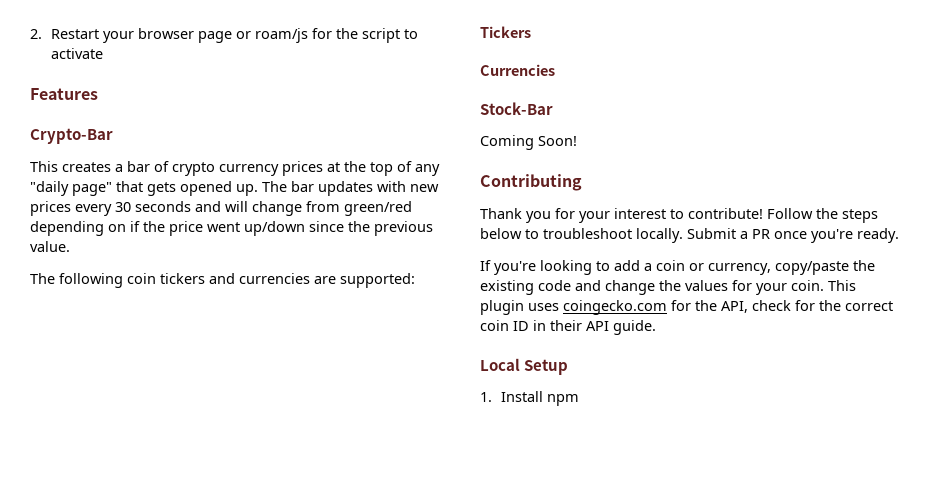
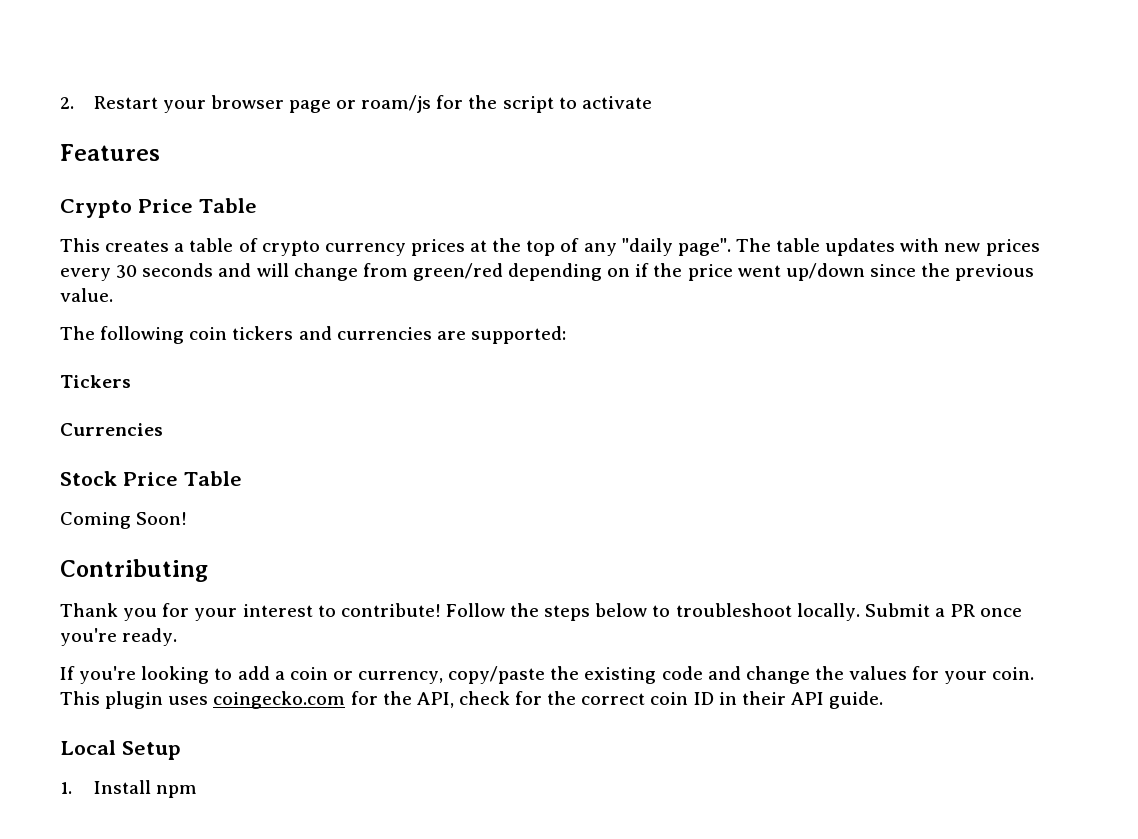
[30,128,113,144] Crypto-Bar -> [60,198,257,218] Crypto Price Table
[127,161,150,172] bar -> [189,238,234,252] table
[72,181,314,196] page" that gets opened up. The bar -> [677,238,821,256] page". The table
[480,102,553,115] Stock-Bar -> [60,471,242,486] Stock Price Table

